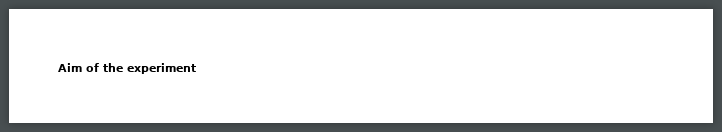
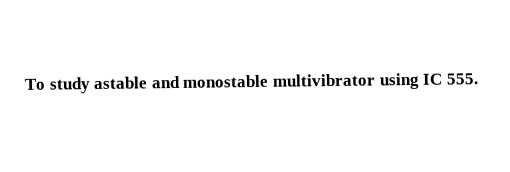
[58,63,196,74] Aim of the experiment -> [24,72,478,94] To study astable and monostable multivibrator using IC 555.

